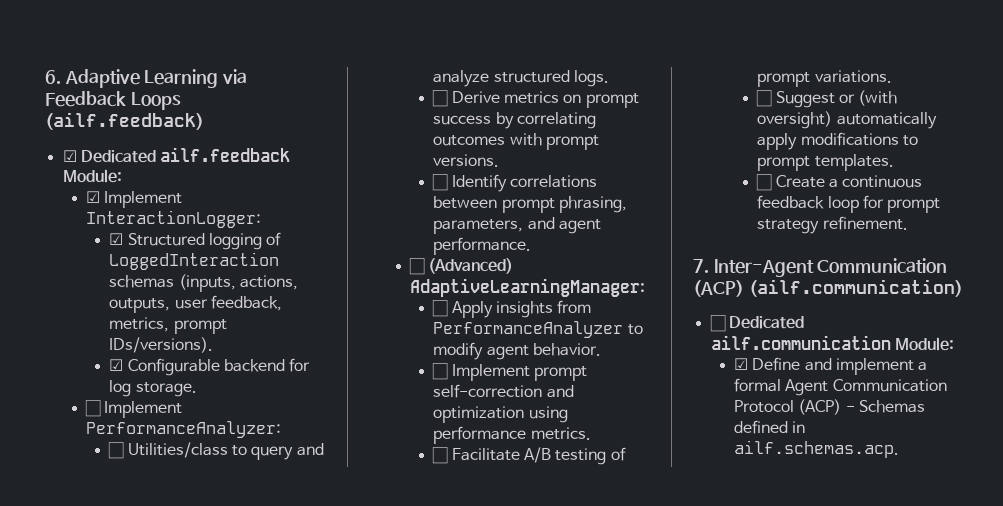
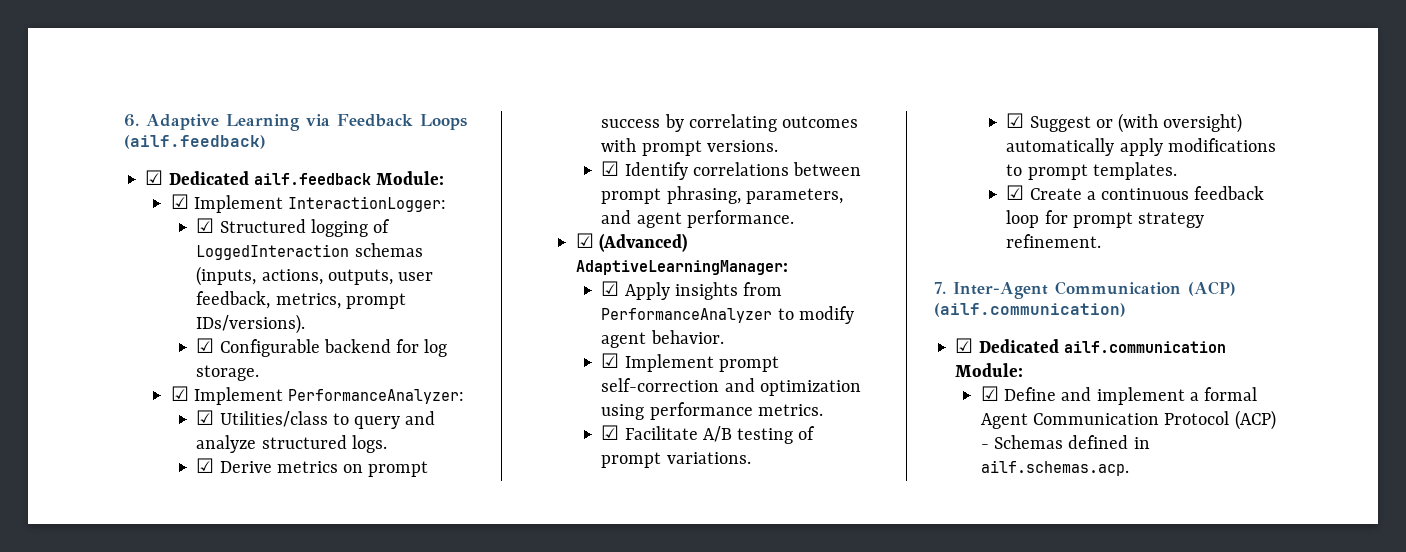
[85,400,102,417] ☐ -> [170,386,189,401] ☑
[108,442,125,459] ☐ -> [196,410,215,425] ☑
[432,90,449,107] ☐ -> [196,458,215,473] ☑
[432,174,449,191] ☐ -> [601,161,620,176] ☑
[409,258,426,275] ☐ -> [575,233,594,248] ☑
[432,300,449,317] ☐ -> [601,281,620,296] ☑
[432,363,449,380] ☐ -> [601,353,620,368] ☑
[432,447,449,464] ☐ -> [601,425,620,440] ☑
[756,90,773,107] ☐ -> [1006,113,1025,128] ☑
[756,174,773,191] ☐ -> [1006,185,1025,200] ☑
[709,315,726,332] ☐ -> [955,338,974,353] ☑

